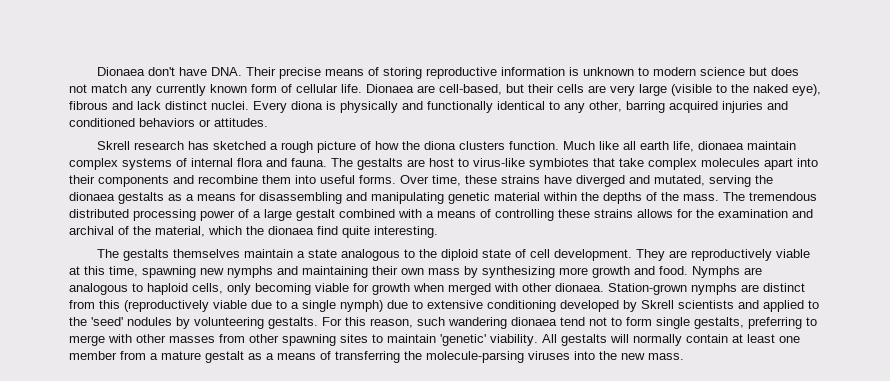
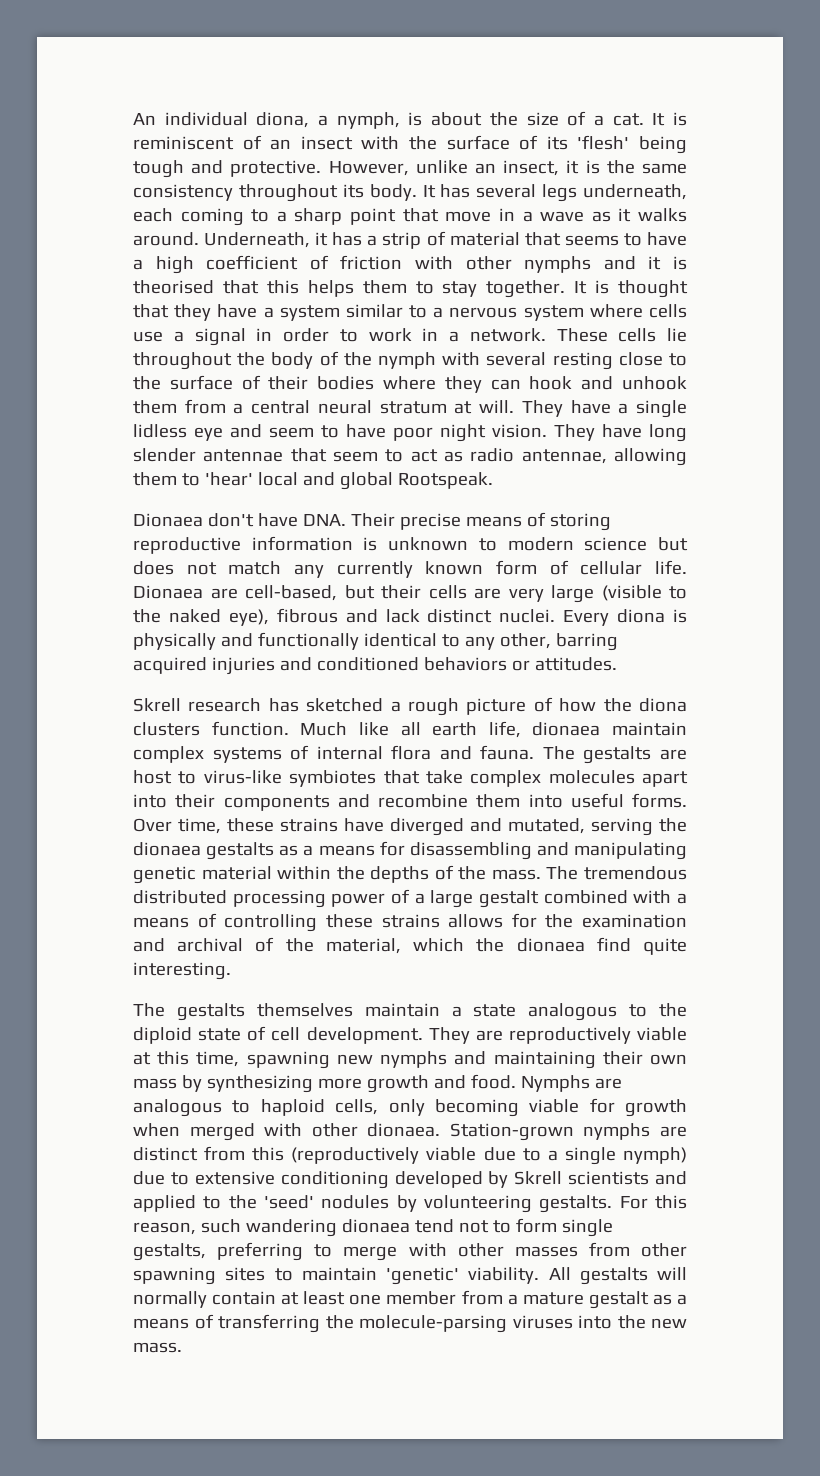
(97, 71) none -> [133,111,687,129] [133,135,688,154] [133,160,687,178] [133,184,687,202] [133,208,688,226] [133,231,687,249] [133,255,688,274] [133,280,688,298] [133,304,687,321] [133,328,687,346] [133,351,687,370] [133,375,687,393] [133,399,688,418] [133,424,687,442] [133,448,687,466] [133,472,493,490] An individual diona, a nymph, is about the size of a cat. It is reminiscent of an insect with the surface of its 'flesh' being tough and protective. However, unlike an insect, it is the same consistency throughout its body. It has several legs underneath, each coming to a sharp point that move in a wave as it walks around. Underneath, it has a strip of material that seems to have a high coefficient of friction with other nymphs and it is theorised that this helps them to stay together. It is thought that they have a system similar to a nervous system where cells use a signal in order to work in a network. These cells lie throughout the body of the nymph with several resting close to the surface of their bodies where they can hook and unhook them from a central neural stratum at will. They have a single lidless eye and seem to have poor night vision. They have long slender antennae that seem to act as radio antennae, allowing them to 'hear' local and global Rootspeak. //

